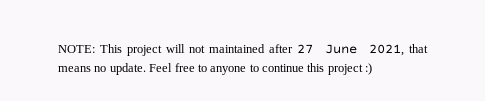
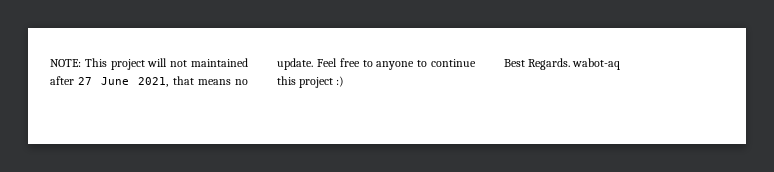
(373, 69) none -> [504,58,621,70] // Best Regards. wabot-aq

